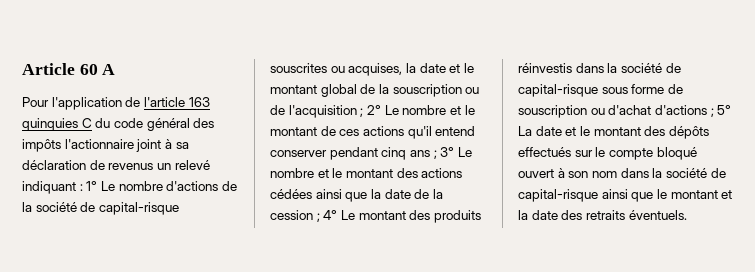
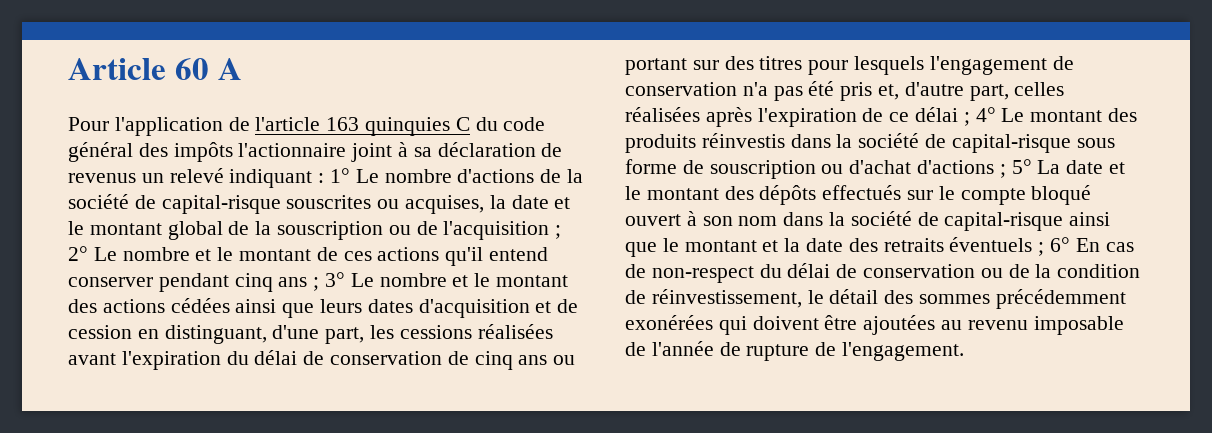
[370,189,443,199] [270,210,313,220] la date de la cession -> [320,299,579,318] [68,324,553,344] [68,350,576,370] [625,56,1074,75] [625,81,1065,101] [625,107,959,127] leurs dates d'acquisition et de cession en distinguant, d'une part, les cessions réalisées avant l'expiration du délai de conservation de cinq ans ou portant sur des titres pour lesquels l'engagement de conservation n'a pas été pris et, d'autre part, celles réalisées après l'expiration de ce délai
[628,210,687,220] éventuels. -> [949,237,1134,256] [625,263,1141,283] [625,289,1126,309] [625,315,1124,335] [625,341,965,361] éventuels ; 6° En cas de non-respect du délai de conservation ou de la condition de réinvestissement, le détail des sommes précédemment exonérées qui doivent être ajoutées au revenu imposable de l'année de rupture de l'engagement.

